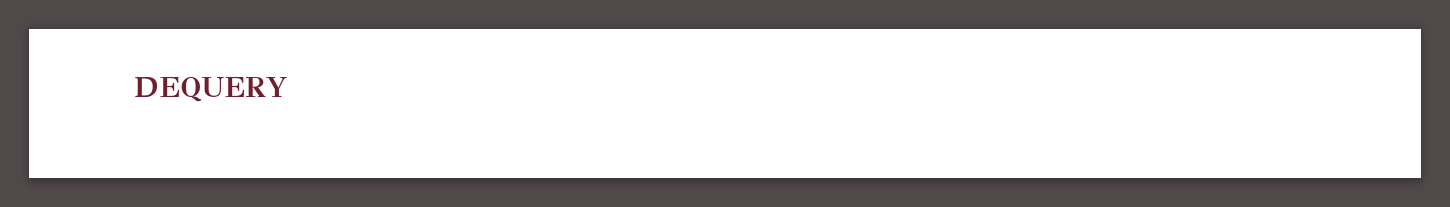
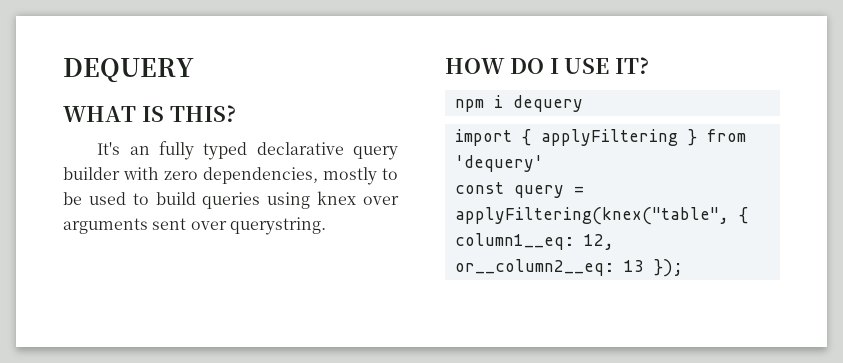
(287, 89) none -> [63,105,236,122] [97,141,398,160] [63,167,398,185] [63,191,399,209] [63,217,326,235] [445,57,650,74] [454,95,583,112] [454,129,746,146] [454,155,543,172] [454,182,584,198] [454,207,748,225] [454,233,614,250] [454,259,683,277] // WHAT IS THIS? // It's an fully typed declarative query builder with zero dependencies, mostly to be used to build queries using knex over arguments sent over querystring. // HOW DO I USE IT? // npm i dequery // import { applyFiltering } from 'dequery' // const query = applyFiltering(knex("table", { column1__eq: 12, or__column2__eq: 13 });

